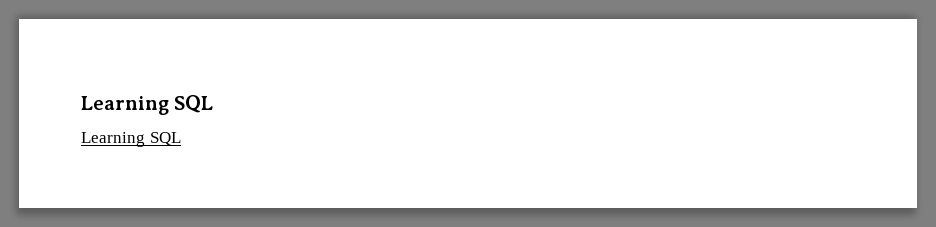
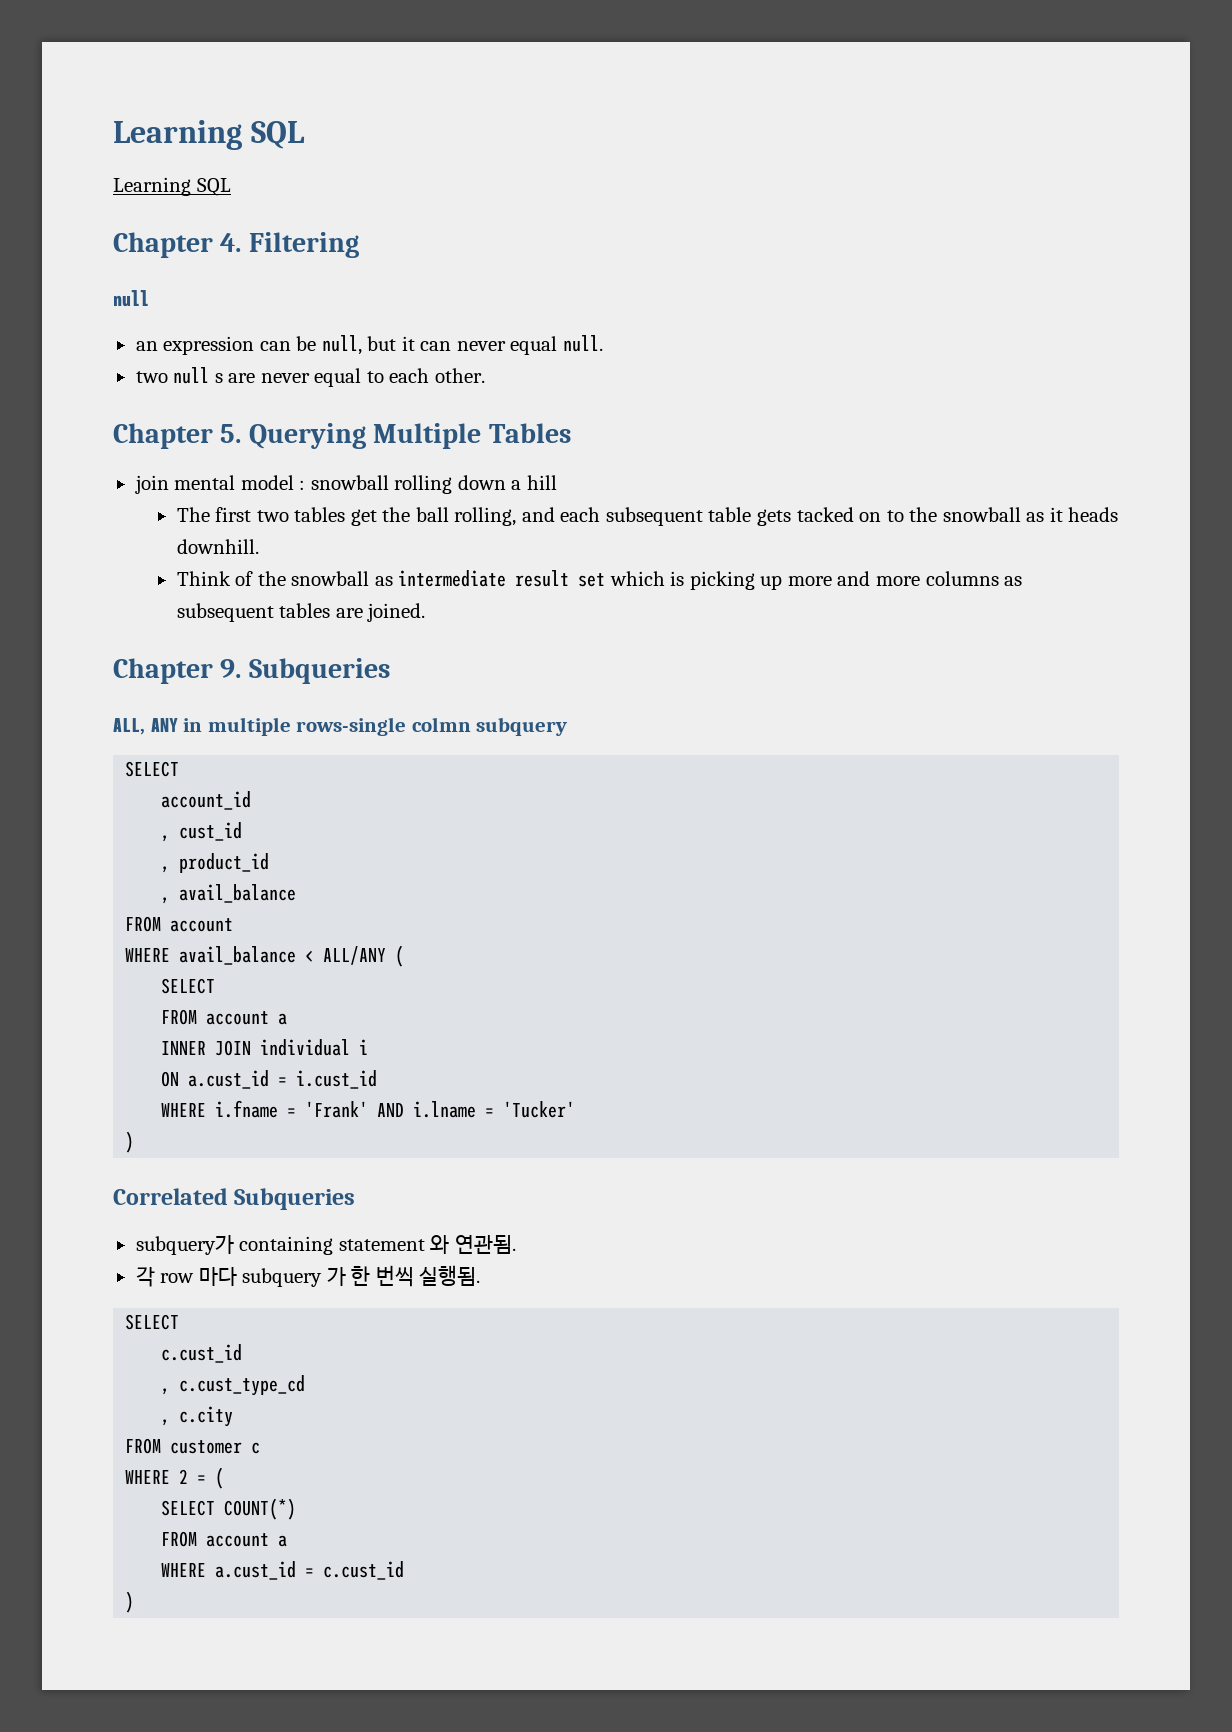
(181, 139) none -> [113,232,359,258] [113,290,149,307] [135,335,603,355] [135,367,485,387] [113,423,571,449] [134,475,557,494] [176,507,1119,526] [176,539,259,554] [176,570,1023,590] [176,603,426,622] [113,658,390,684] [113,717,568,736] [125,761,180,777] [161,791,252,810] [161,822,243,842] [161,853,270,873] [161,884,297,904] [125,916,234,932] [125,945,405,967] [161,978,216,994] [161,1009,288,1025] [161,1039,369,1056] [161,1070,378,1089] [161,1100,576,1118] [125,1131,135,1153] [113,1188,356,1210] [135,1235,516,1255] [135,1265,481,1287] [125,1314,180,1330] [161,1344,243,1363] [161,1375,306,1396] [161,1406,234,1427] [125,1438,261,1454] [125,1467,225,1489] [161,1498,297,1520] [161,1531,288,1547] [161,1561,405,1580] [125,1591,135,1613] // Chapter 4. Filtering // null // an expression can be null, but it can never equal null. // two null s are never equal to each other. // Chapter 5. Querying Multiple Tables // join mental model : snowball rolling down a hill // The first two tables get the ball rolling, and each subsequent table gets tacked on to the snowball as it heads downhill. // Think of the snowball as intermediate result set which is picking up more and more columns as subsequent tables are joined. // Chapter 9. Subqueries // ALL, ANY in multiple rows-single colmn subquery // SELECT // account_id // , cust_id // , product_id // , avail_balance // FROM account // WHERE avail_balance < ALL/ANY ( // SELECT // FROM account a // INNER JOIN individual i // ON a.cust_id = i.cust_id // WHERE i.fname = 'Frank' AND i.lname = 'Tucker' // ) // Correlated Subqueries // subquery가 containing statement 와 연관됨. // 각 row 마다 subquery 가 한 번씩 실행됨. // SELECT // c.cust_id // , c.cust_type_cd // , c.city // FROM customer c // WHERE 2 = ( // SELECT COUNT(*) // FROM account a // WHERE a.cust_id = c.cust_id // )

